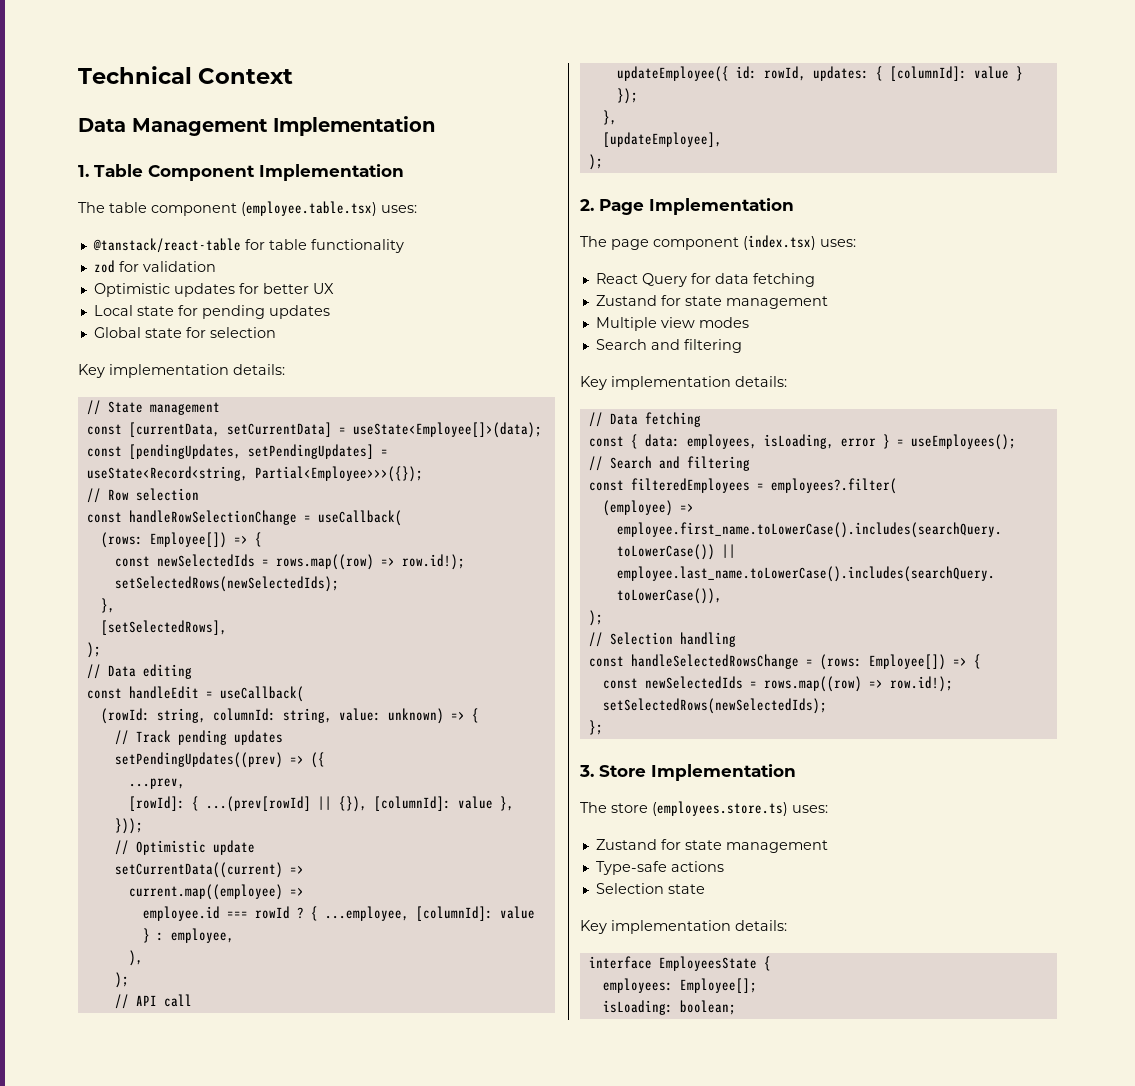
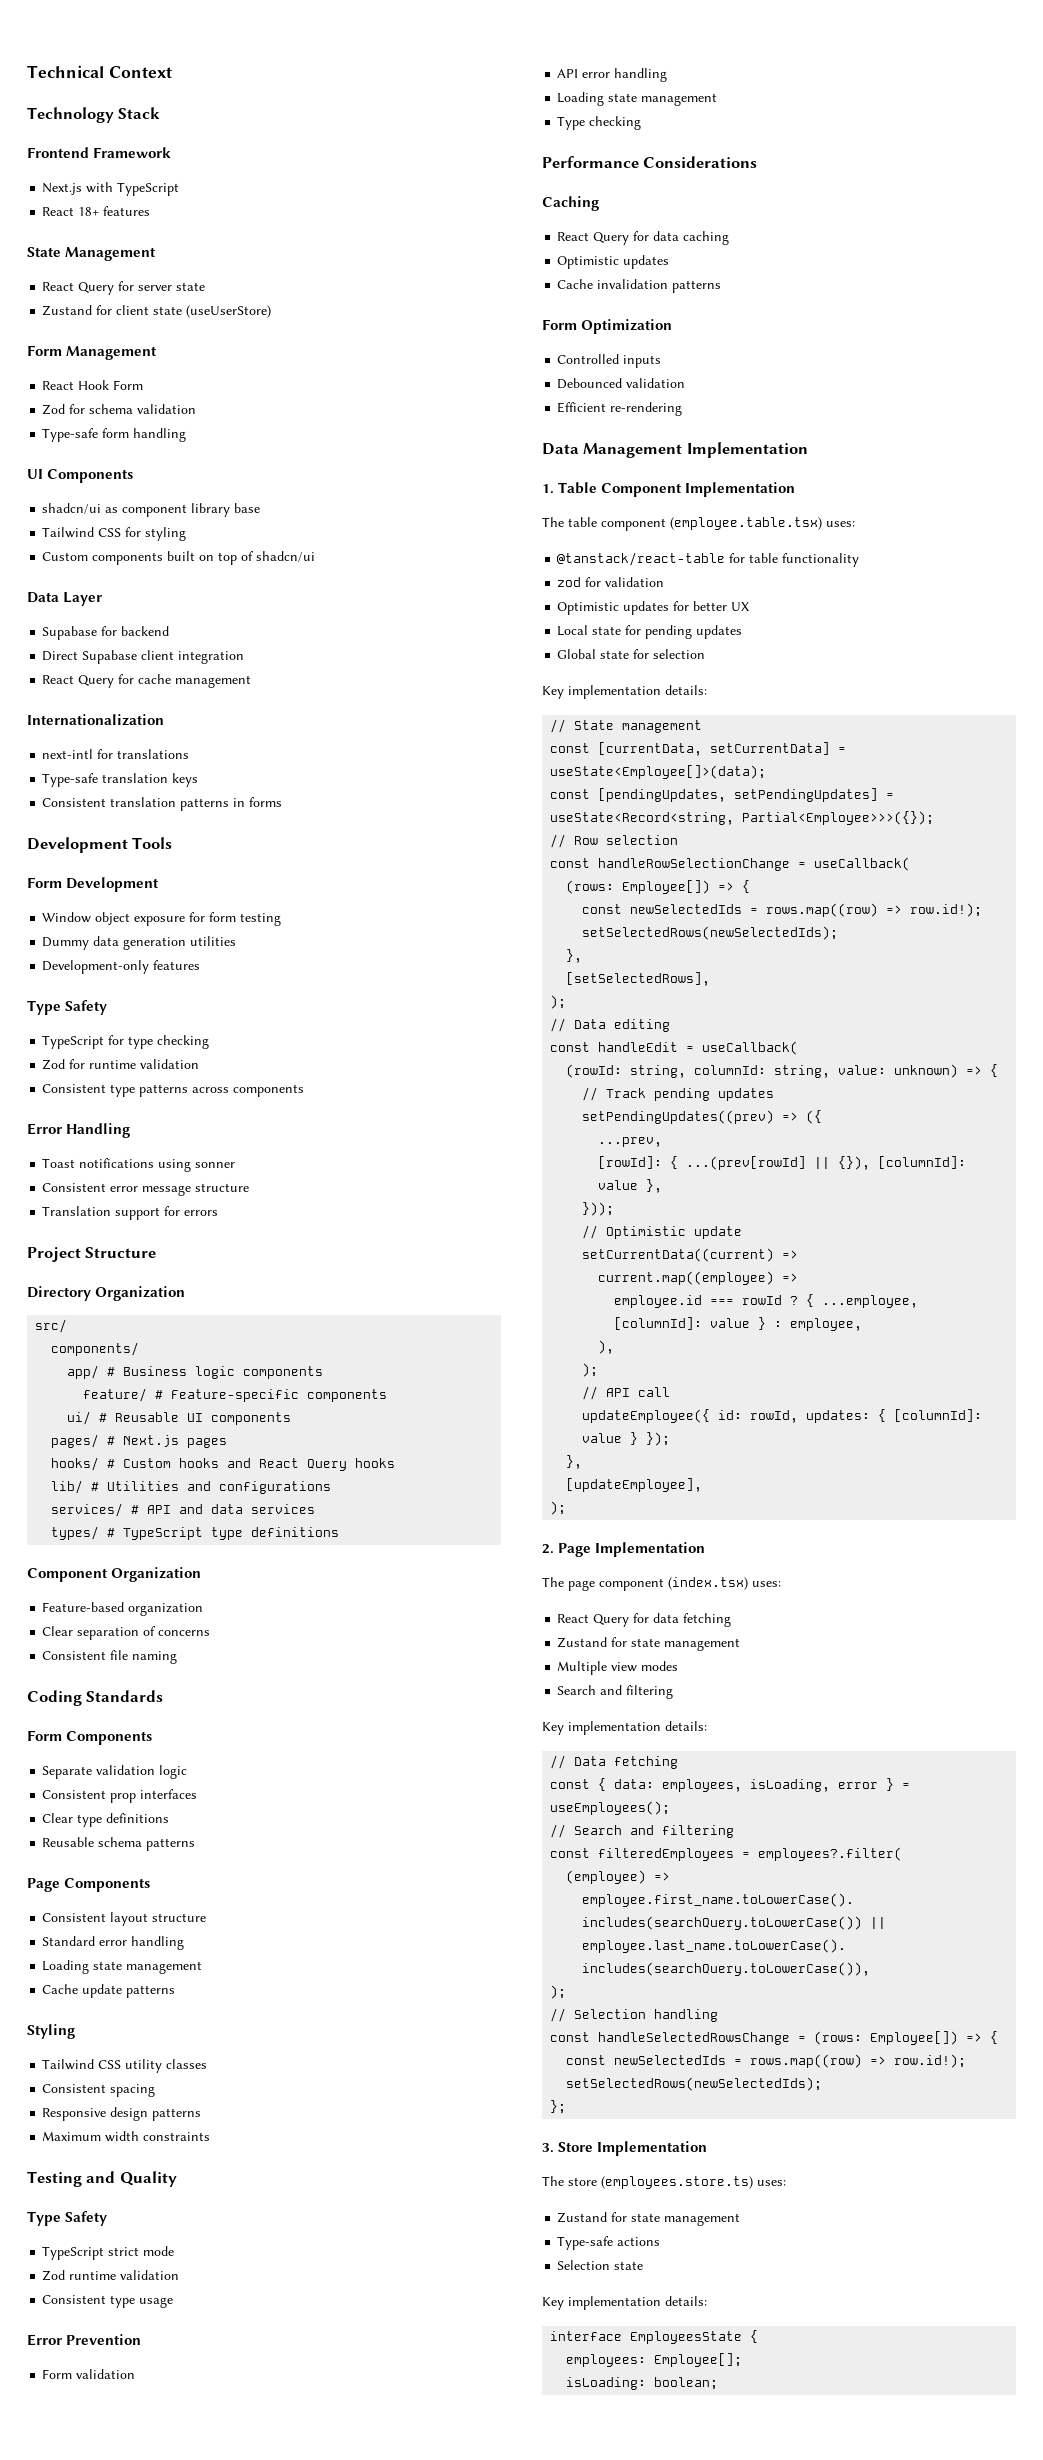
(294, 76) none -> [27,107,161,123] [27,147,172,158] [42,182,180,196] [42,206,151,216] [27,247,157,261] [42,281,206,295] [42,305,272,318] [27,345,158,360] [42,380,144,390] [42,404,197,415] [42,428,187,442] [27,469,134,483] [42,503,261,517] [42,527,187,541] [42,551,316,565] [27,592,103,606] [42,626,170,640] [42,650,245,664] [42,674,252,688] [27,714,164,726] [42,749,190,759] [42,773,199,787] [42,797,283,811] [27,837,173,853] [27,877,160,892] [42,912,282,926] [42,936,237,950] [42,960,201,974] [27,1000,108,1015] [42,1035,210,1049] [42,1059,200,1070] [42,1084,305,1097] [27,1123,131,1138] [42,1158,236,1172] [42,1183,250,1196] [42,1206,219,1220] [27,1247,157,1262] [27,1286,186,1301] [35,1319,68,1333] [51,1342,140,1356] [67,1365,324,1379] [83,1388,388,1402] [67,1411,292,1425] [51,1434,228,1448] [51,1457,396,1471] [51,1480,332,1494] [51,1503,316,1517] [51,1526,340,1540] [27,1567,202,1582] [42,1602,204,1616] [42,1626,211,1640] [42,1650,178,1664] [27,1690,164,1706] [27,1730,153,1745] [42,1765,188,1779] [42,1789,198,1803] [42,1813,170,1827] [42,1837,196,1851] [27,1878,151,1892] [42,1912,207,1926] [42,1936,185,1950] [42,1960,203,1974] [42,1984,176,1998] [27,2024,75,2039] [42,2059,208,2073] [42,2084,156,2097] [42,2107,202,2121] [42,2131,211,2142] [27,2171,177,2187] [27,2211,108,2226] [42,2246,175,2260] [42,2270,180,2281] [42,2295,174,2308] [27,2334,142,2346] [42,2369,136,2379] [557,68,668,82] [557,92,718,106] [557,116,642,130] [542,156,758,168] [542,196,599,211] [557,231,730,245] [557,255,670,269] [557,279,722,293] [542,319,673,334] [557,354,662,368] [557,378,686,389] [557,402,683,416] // Technology Stack // Frontend Framework // Next.js with TypeScript // React 18+ features // State Management // React Query for server state // Zustand for client state (useUserStore) // Form Management // React Hook Form // Zod for schema validation // Type-safe form handling // UI Components // shadcn/ui as component library base // Tailwind CSS for styling // Custom components built on top of shadcn/ui // Data Layer // Supabase for backend // Direct Supabase client integration // React Query for cache management // Internationalization // next-intl for translations // Type-safe translation keys // Consistent translation patterns in forms // Development Tools // Form Development // Window object exposure for form testing // Dummy data generation utilities // Development-only features // Type Safety // TypeScript for type checking // Zod for runtime validation // Consistent type patterns across components // Error Handling // Toast notifications using sonner // Consistent error message structure // Translation support for errors // Project Structure // Directory Organization // src/ // components/ // app/ # Business logic components // feature/ # Feature-specific components // ui/ # Reusable UI components // pages/ # Next.js pages // hooks/ # Custom hooks and React Query hooks // lib/ # Utilities and configurations // services/ # API and data services // types/ # TypeScript type definitions // Component Organization // Feature-based organization // Clear separation of concerns // Consistent file naming // Coding Standards // Form Components // Separate validation logic // Consistent prop interfaces // Clear type definitions // Reusable schema patterns // Page Components // Consistent layout structure // Standard error handling // Loading state management // Cache update patterns // Styling // Tailwind CSS utility classes // Consistent spacing // Responsive design patterns // Maximum width constraints // Testing and Quality // Type Safety // TypeScript strict mode // Zod runtime validation // Consistent type usage // Error Prevention // Form validation // API error handling // Loading state management // Type checking // Performance Considerations // Caching // React Query for data caching // Optimistic updates // Cache invalidation patterns // Form Optimization // Controlled inputs // Debounced validation // Efficient re-rendering

